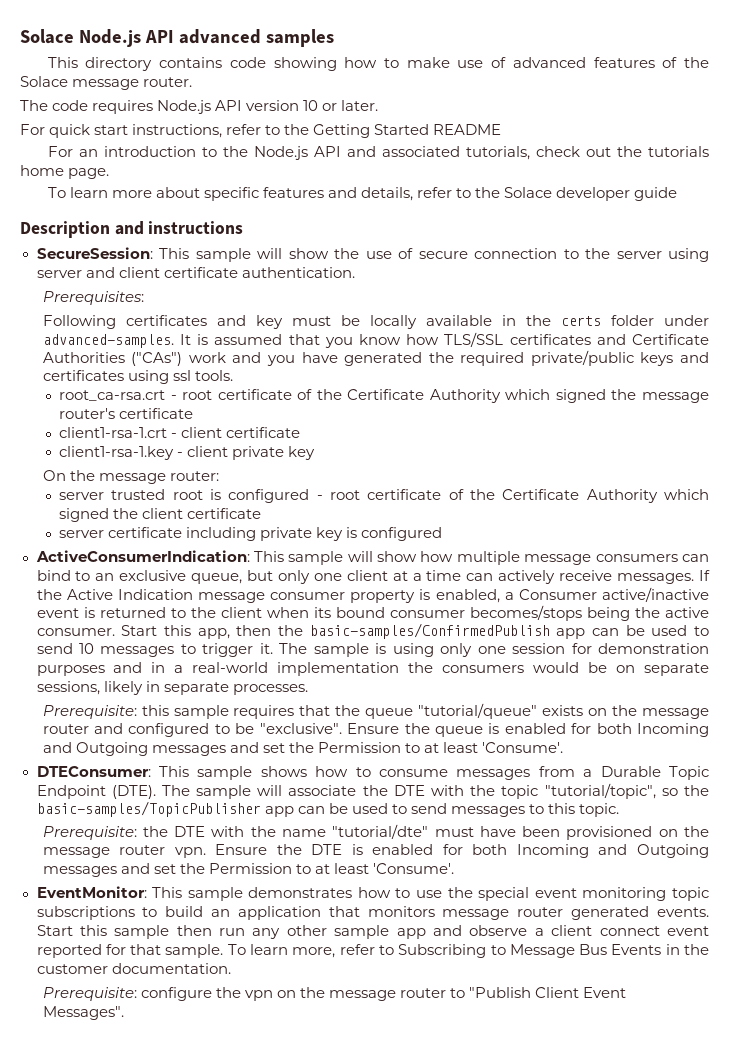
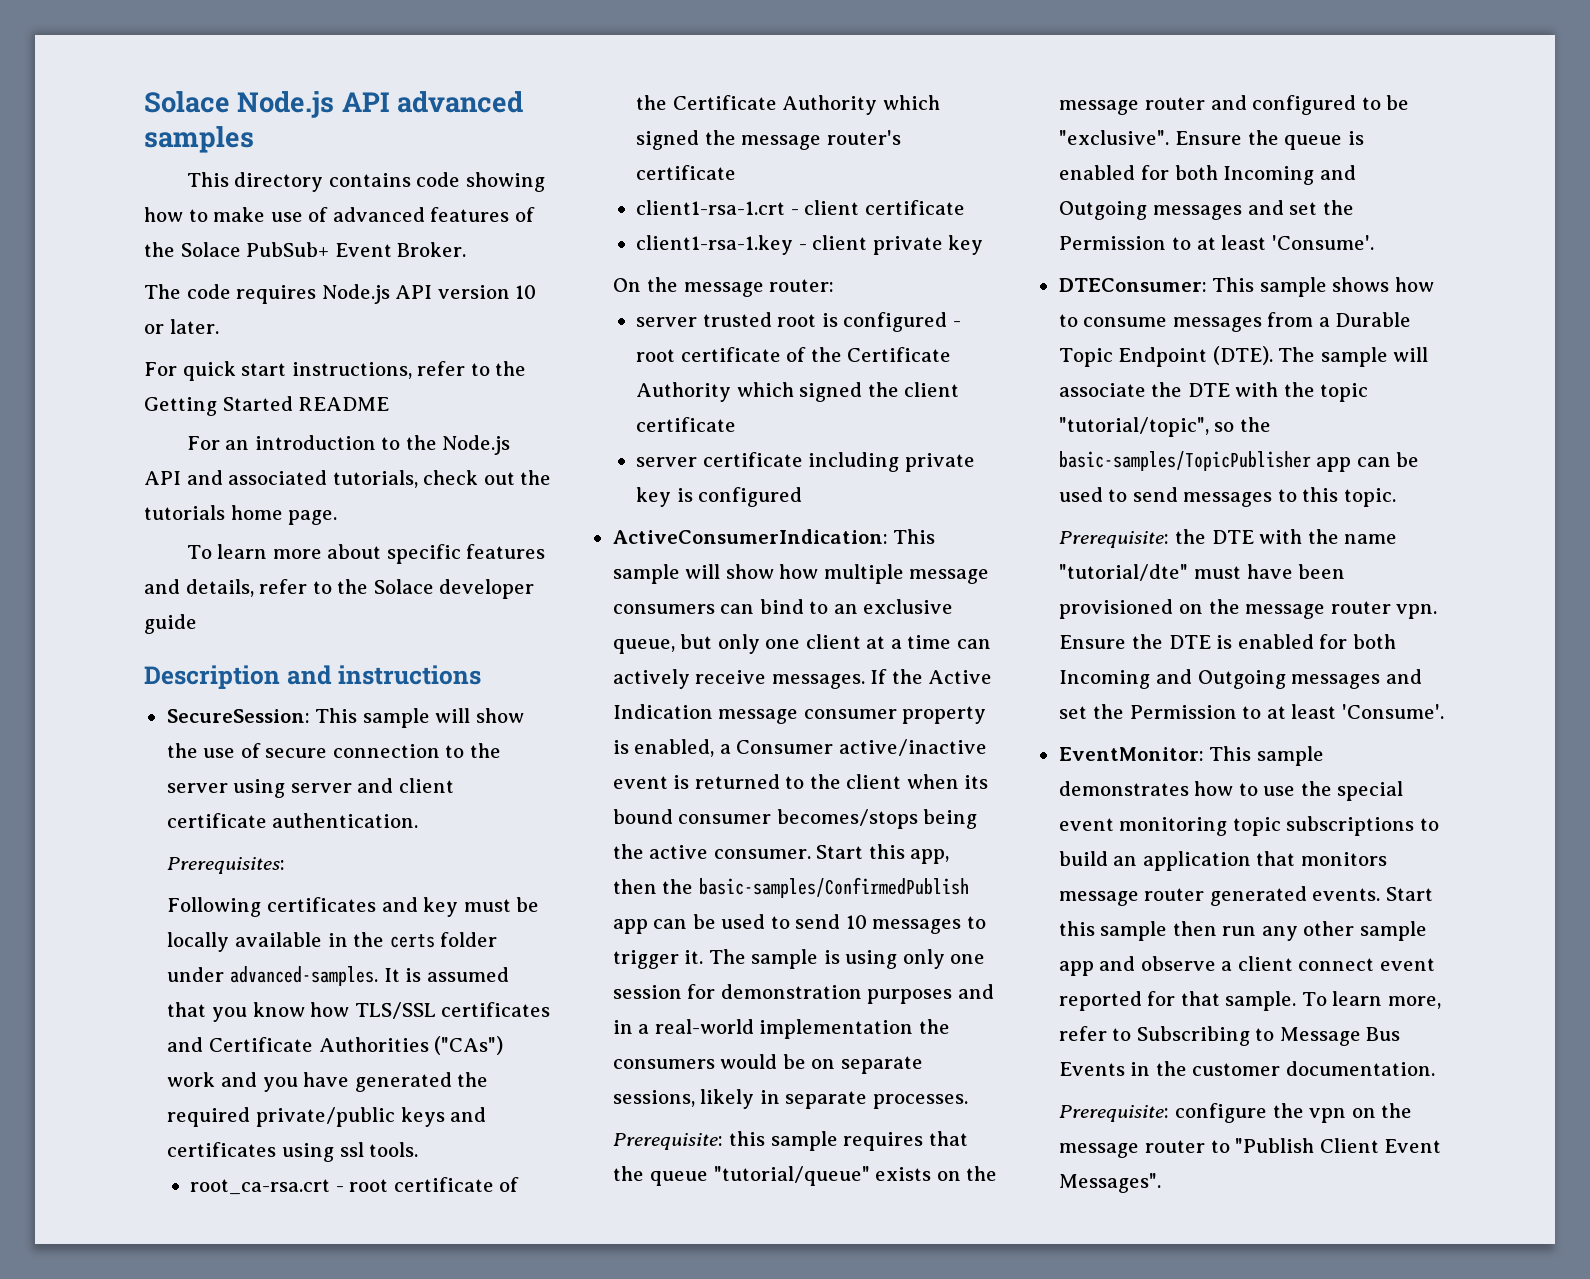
[72,77,193,90] message router. -> [246,242,467,257] PubSub+ Event Broker.

